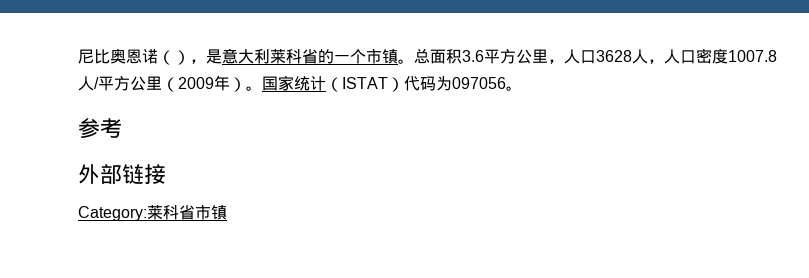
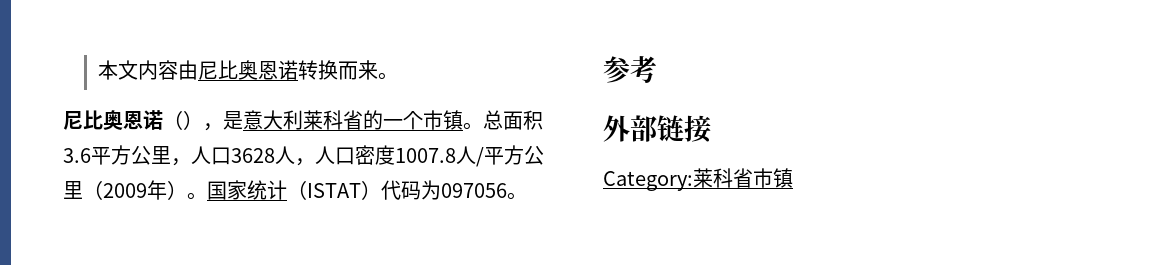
(78, 56) none -> [98,60,399,80] 本文内容由尼比奥恩诺转换而来。 //

